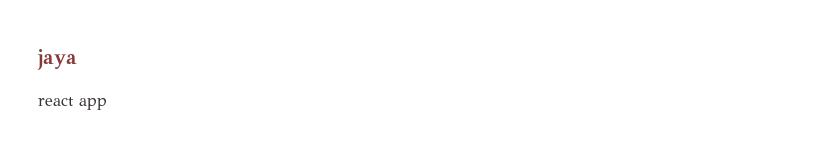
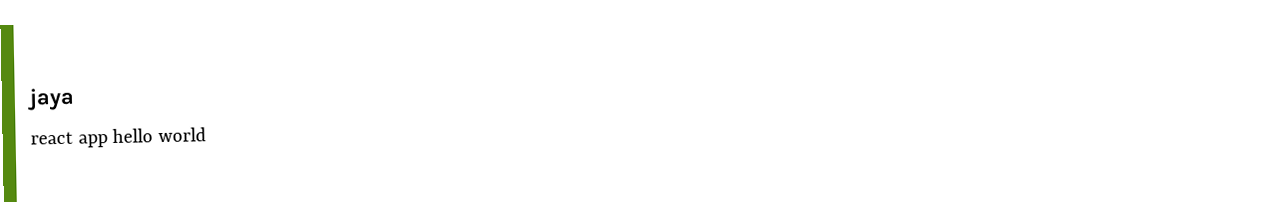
(107, 104) none -> [112,127,207,143] hello world

